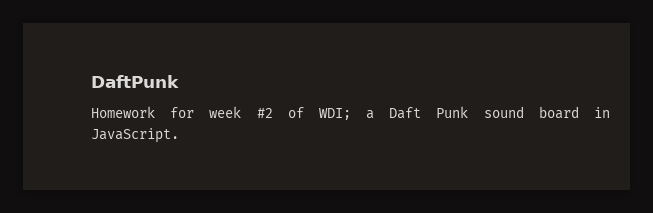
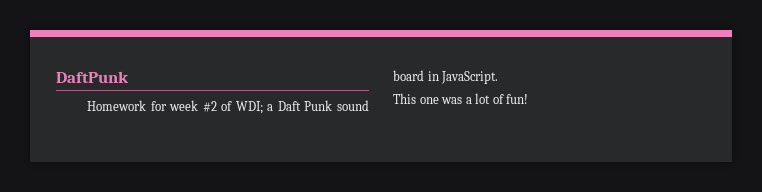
(179, 135) none -> [393,93,529,104] // This one was a lot of fun!

